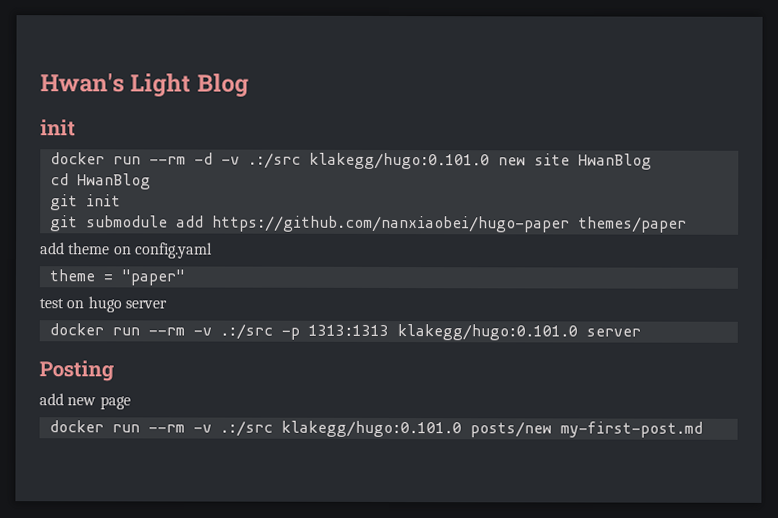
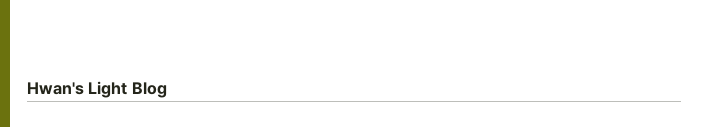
[40,119,76,137] [49,152,652,170] [49,173,151,190] [49,194,121,211] [49,215,687,233] [40,242,213,259] [48,269,185,286] [39,296,167,313] [48,323,641,341] [39,360,114,382] [39,393,131,410] [48,420,703,438] // init // docker run --rm -d -v .:/src klakegg/hugo:0.101.0 new site HwanBlog // cd HwanBlog // git init // git submodule add https://github.com/nanxiaobei/hugo-paper themes/paper // add theme on config.yaml // theme = "paper" // test on hugo server // docker run --rm -v .:/src -p 1313:1313 klakegg/hugo:0.101.0 server // Posting // add new page // docker run --rm -v .:/src klakegg/hugo:0.101.0 posts/new my-first-post.md -> (167, 90) none

